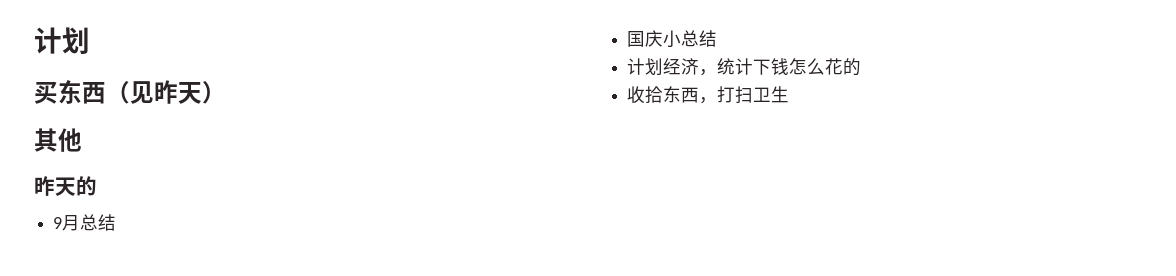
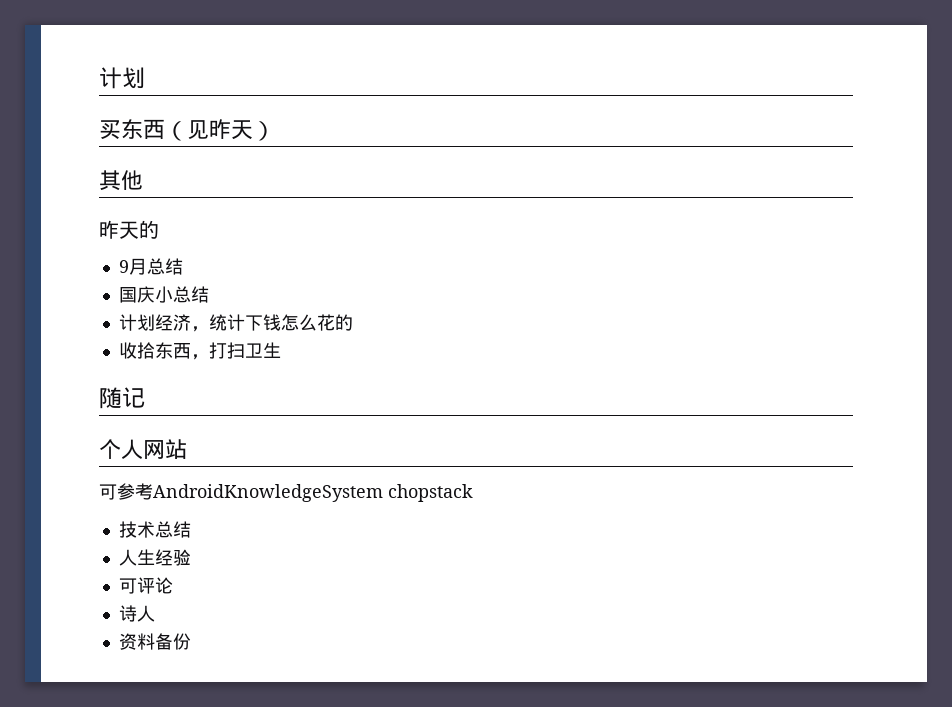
(790, 94) none -> [99,387,145,409] [99,439,187,459] [99,483,473,502] [118,521,191,538] [118,549,191,566] [118,577,173,594] [118,605,155,622] [118,633,191,650] // 随记 // 个人网站 // 可参考AndroidKnowledgeSystem chopstack // 技术总结 // 人生经验 // 可评论 // 诗人 // 资料备份

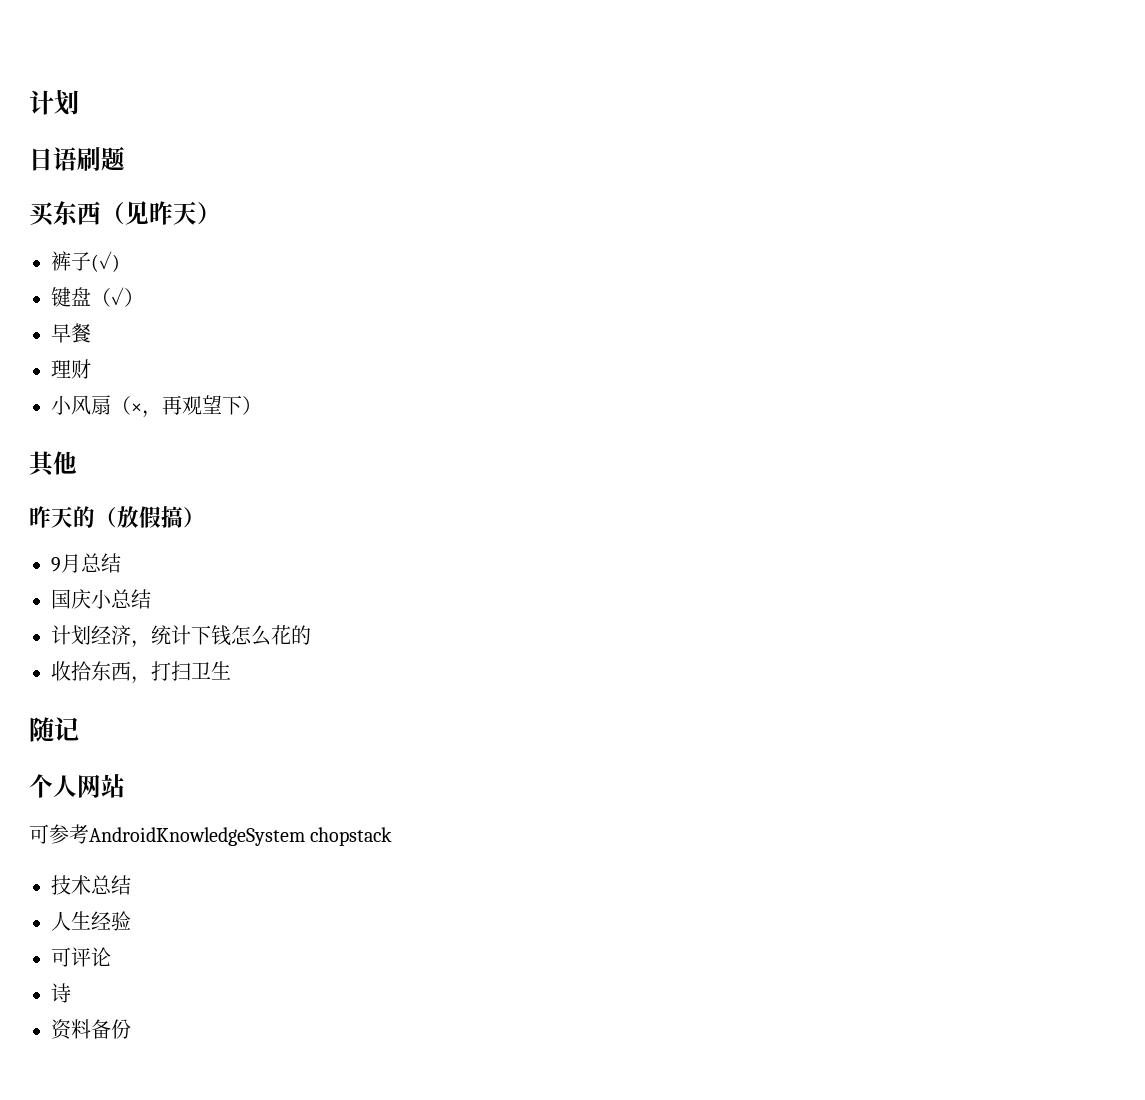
[99,67,145,89] 计划 -> [29,89,79,116] [29,146,125,171] 计划 // 日语刷题
(275, 131) none -> [51,251,120,272] [51,287,144,307] [51,323,91,343] [51,359,91,379] [51,395,262,418] // 裤子(✓) // 键盘（✓） // 早餐 // 理财 // 小风扇（×，再观望下）
(159, 229) none -> [95,506,205,528] （放假搞）
[136,605,155,622] 人 -> (71, 993) none

